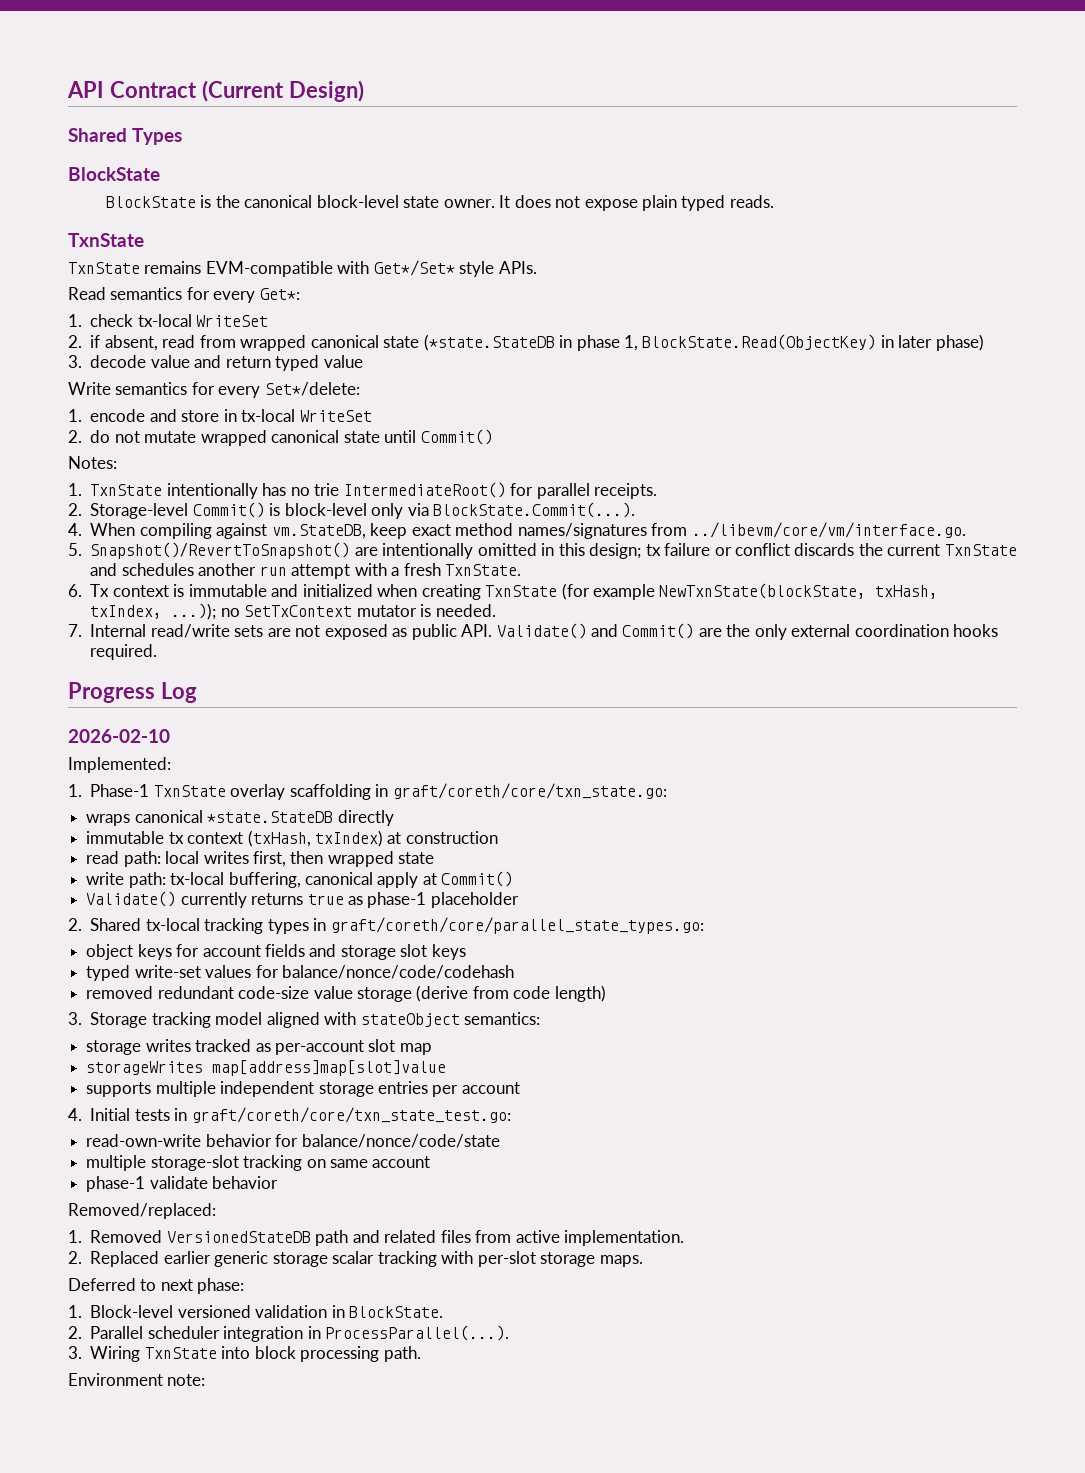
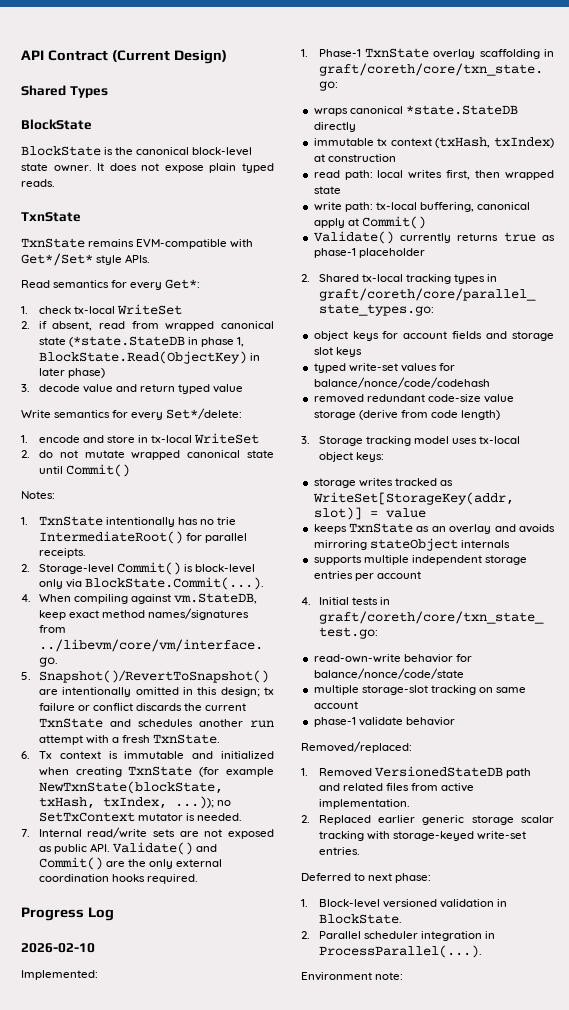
[266,1012,541,1028] aligned with stateObject semantics: -> [452,436,521,444] [318,452,384,462] uses tx-local object keys:
[274,1039,432,1055] [86,1060,447,1076] per-account slot map // storageWrites map[address]map[slot]value -> [312,492,514,505] [313,507,426,520] [313,523,555,534] [313,538,510,551] WriteSet[StorageKey(addr, slot)] = value // keeps TxnState as an overlay and avoids mirroring stateObject internals
[477,1251,643,1267] per-slot storage maps. -> [393,831,527,841] [318,847,360,855] storage-keyed write-set entries.
[68,1346,421,1362] // 3. Wiring TxnState into block processing path. -> (482, 951) none

